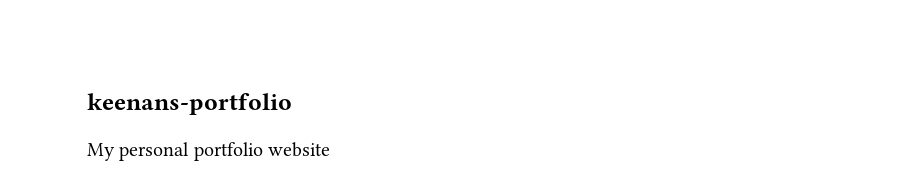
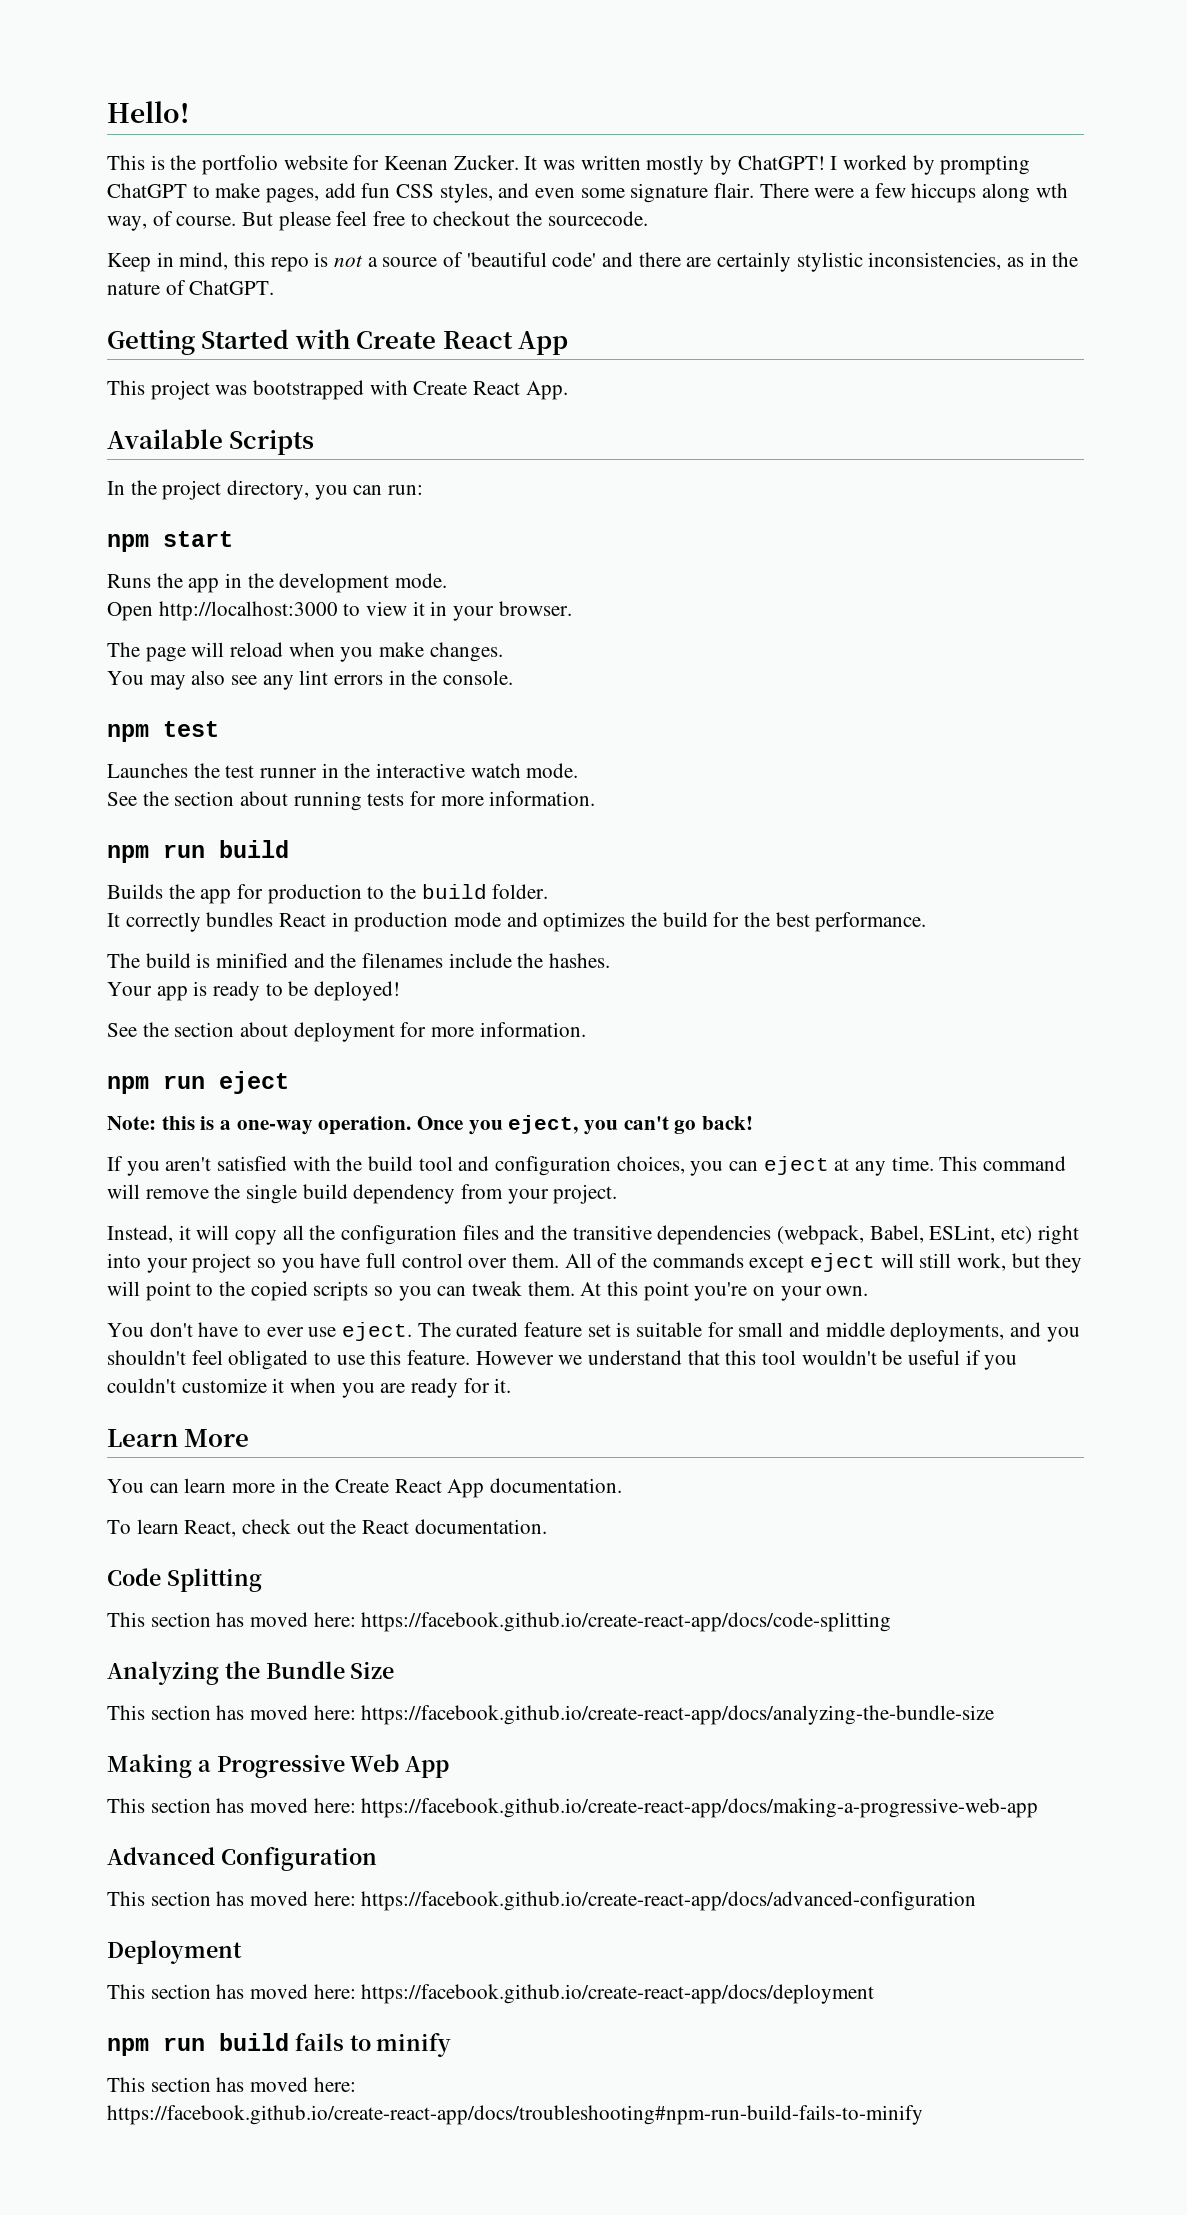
[87,93,292,115] [87,142,331,161] keenans-portfolio // My personal portfolio website -> [107,101,189,123] [107,155,1031,175] [107,183,1068,203] [107,211,648,231] [107,252,1079,272] [107,280,275,295] [107,329,569,355] [107,380,568,400] [107,429,315,455] [107,480,424,500] [107,531,233,552] [107,573,448,593] [107,601,572,621] [107,642,503,662] [107,670,514,690] [107,721,219,742] [107,763,579,778] [107,791,596,811] [107,840,289,863] [107,884,549,904] [107,912,927,932] [107,953,611,968] [107,981,401,1001] [107,1022,586,1042] [107,1071,289,1094] [107,1115,754,1135] [107,1156,1067,1176] [107,1184,618,1204] [107,1225,1079,1245] [107,1253,1083,1273] [107,1281,869,1301] [107,1322,1080,1342] [107,1350,1018,1370] [107,1378,512,1398] [107,1429,250,1447] [107,1478,623,1498] [107,1519,547,1537] [107,1568,262,1592] [107,1612,892,1632] [107,1661,395,1685] [107,1705,995,1725] [107,1754,450,1778] [107,1798,1039,1818] [107,1847,377,1871] [107,1891,977,1911] [107,1940,242,1964] [107,1984,875,2004] [107,2033,452,2057] [107,2077,356,2092] [107,2105,923,2125] Hello! // This is the portfolio website for Keenan Zucker. It was written mostly by ChatGPT! I worked by prompting ChatGPT to make pages, add fun CSS styles, and even some signature flair. There were a few hiccups along wth way, of course. But please feel free to checkout the sourcecode. // Keep in mind, this repo is not a source of 'beautiful code' and there are certainly stylistic inconsistencies, as in the nature of ChatGPT. // Getting Started with Create React App // This project was bootstrapped with Create React App. // Available Scripts // In the project directory, you can run: // npm start // Runs the app in the development mode. // Open http://localhost:3000 to view it in your browser. // The page will reload when you make changes. // You may also see any lint errors in the console. // npm test // Launches the test runner in the interactive watch mode. // See the section about running tests for more information. // npm run build // Builds the app for production to the build folder. // It correctly bundles React in production mode and optimizes the build for the best performance. // The build is minified and the filenames include the hashes. // Your app is ready to be deployed! // See the section about deployment for more information. // npm run eject // Note: this is a one-way operation. Once you eject, you can't go back! // If you aren't satisfied with the build tool and configuration choices, you can eject at any time. This command will remove the single build dependency from your project. // Instead, it will copy all the configuration files and the transitive dependencies (webpack, Babel, ESLint, etc) right into your project so you have full control over them. All of the commands except eject will still work, but they will point to the copied scripts so you can tweak them. At this point you're on your own. // You don't have to ever use eject. The curated feature set is suitable for small and middle deployments, and you shouldn't feel obligated to use this feature. However we understand that this tool wouldn't be useful if you couldn't customize it when you are ready for it. // Learn More // You can learn more in the Create React App documentation. // To learn React, check out the React documentation. // Code Splitting // This section has moved here: https://facebook.github.io/create-react-app/docs/code-splitting // Analyzing the Bundle Size // This section has moved here: https://facebook.github.io/create-react-app/docs/analyzing-the-bundle-size // Making a Progressive Web App // This section has moved here: https://facebook.github.io/create-react-app/docs/making-a-progressive-web-app // Advanced Configuration // This section has moved here: https://facebook.github.io/create-react-app/docs/advanced-configuration // Deployment // This section has moved here: https://facebook.github.io/create-react-app/docs/deployment // npm run build fails to minify // This section has moved here: https://facebook.github.io/create-react-app/docs/troubleshooting#npm-run-build-fails-to-minify

